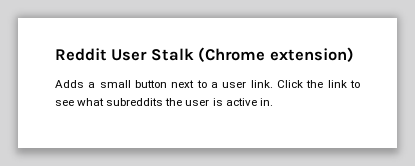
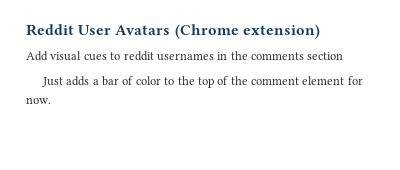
[150,48,194,61] Stalk -> [115,25,171,35] Avatars
[55,80,360,88] [55,98,273,106] Adds a small button next to a user link. Click the link to see what subreddits the user is active in. -> [26,51,344,61] [41,76,363,88] [26,97,51,104] Add visual cues to reddit usernames in the comments section // Just adds a bar of color to the top of the comment element for now.

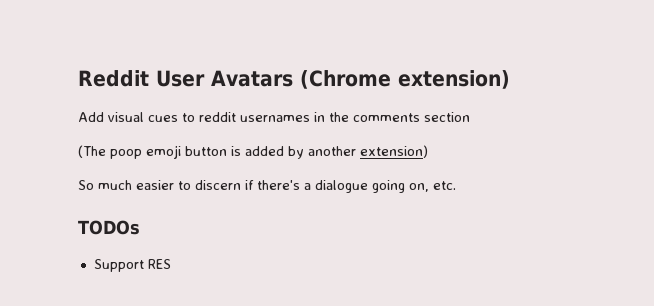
[41,76,363,88] [26,97,51,104] Just adds a bar of color to the top of the comment element for now. -> [78,145,428,159] [78,180,456,193] [78,220,140,235] [93,259,171,272] (The poop emoji button is added by another extension) // So much easier to discern if there's a dialogue going on, etc. // TODOs // Support RES

